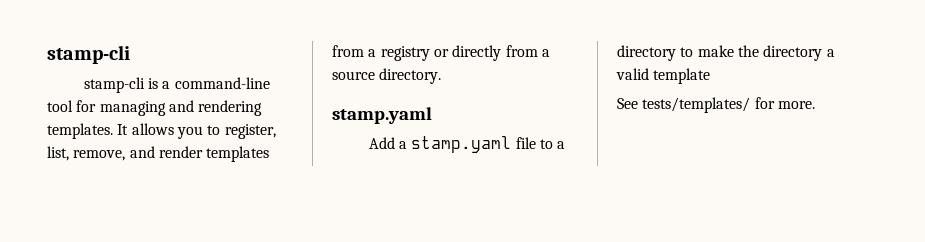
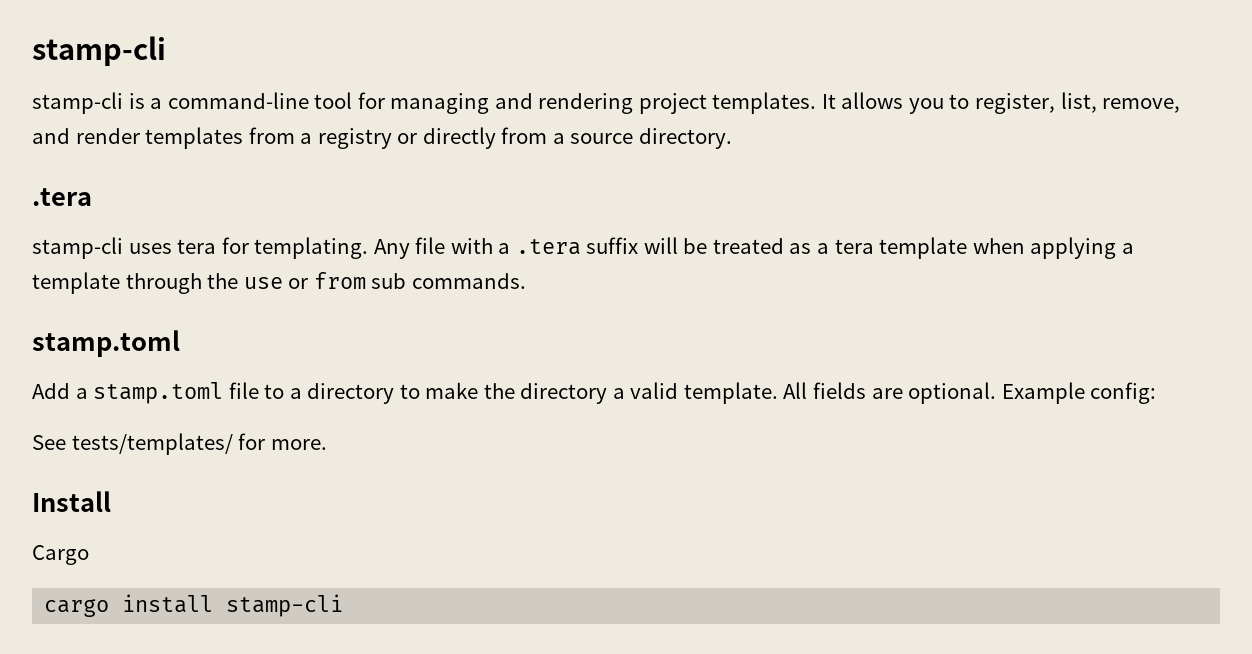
(263, 108) none -> [638,93,707,114] project
[332,107,432,124] stamp.yaml -> [32,188,92,206] [32,237,1134,259] [32,272,526,294] [32,330,180,357] .tera // stamp-cli uses tera for templating. Any file with a .tera suffix will be treated as a tera template when applying a template through the use or from sub commands. // stamp.toml
[411,136,512,153] stamp.yaml -> [93,382,224,404] stamp.toml
[653,68,711,84] template -> [683,382,1157,404] template. All fields are optional. Example config:
(815, 105) none -> [32,491,111,512] [32,545,89,565] [44,594,344,617] // Install // Cargo // cargo install stamp-cli

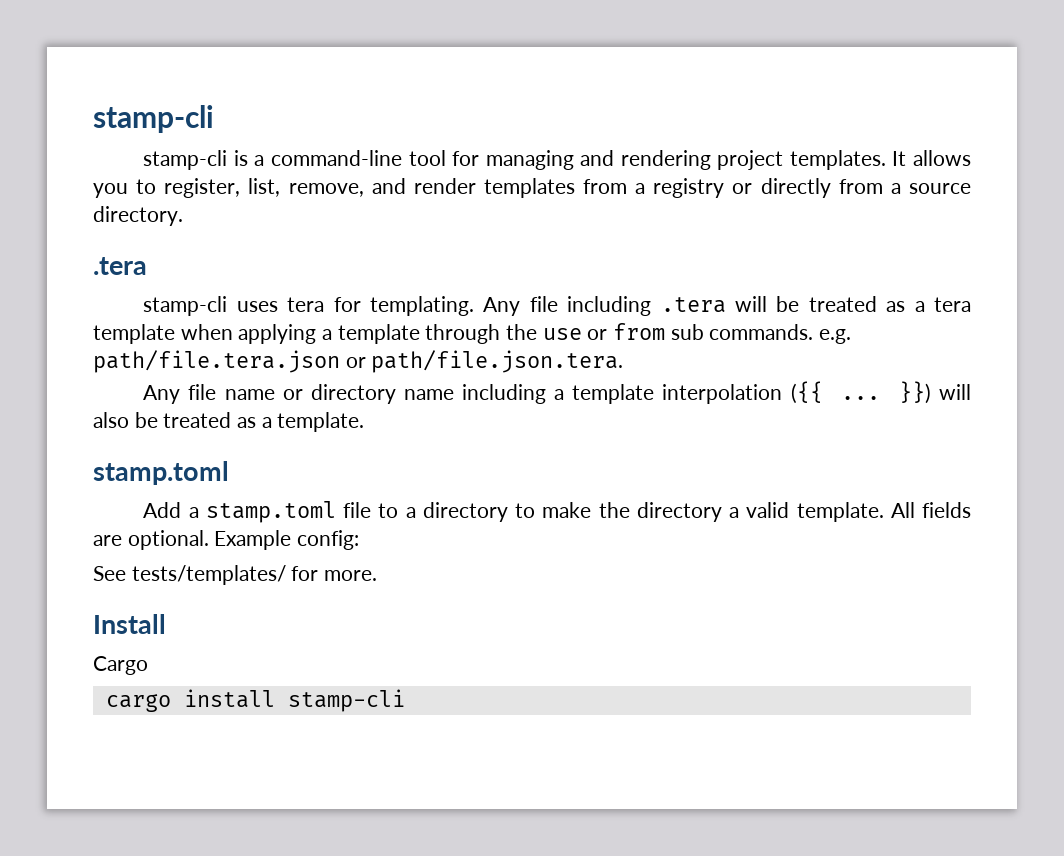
[450,237,639,255] with a .tera suffix -> [567,296,726,316] including .tera
(526, 281) none -> [819,329,852,344] [93,350,624,373] [143,381,971,404] [93,412,365,432] e.g. path/file.tera.json or path/file.json.tera. // Any file name or directory name including a template interpolation ({{ ... }}) will also be treated as a template.

